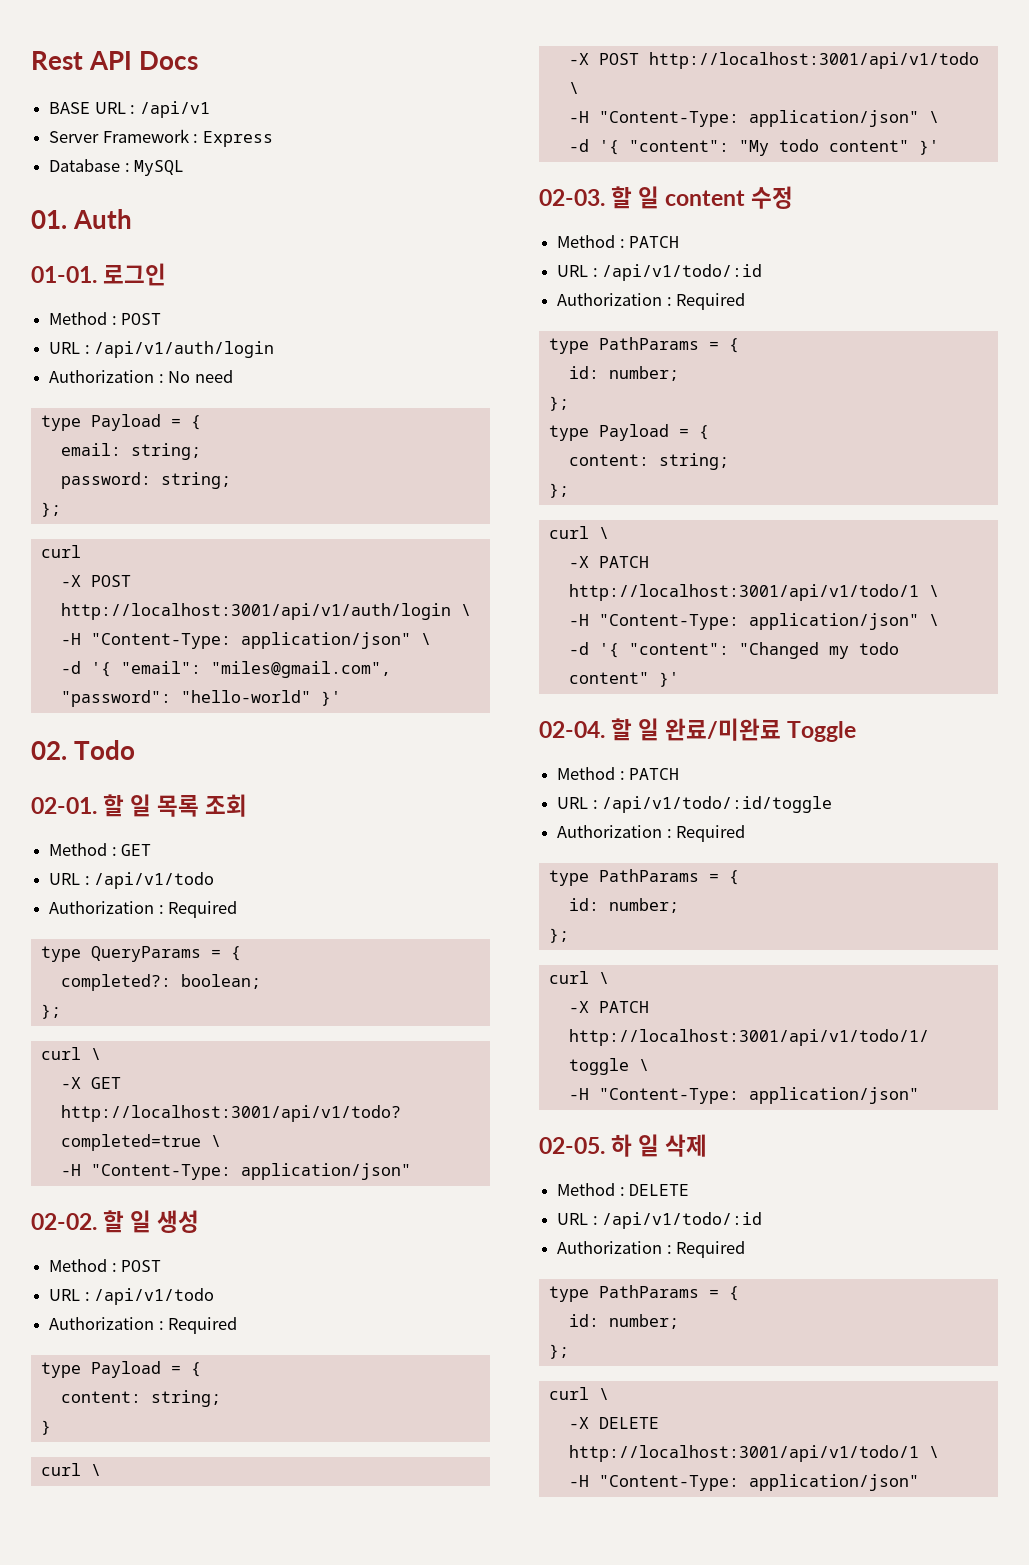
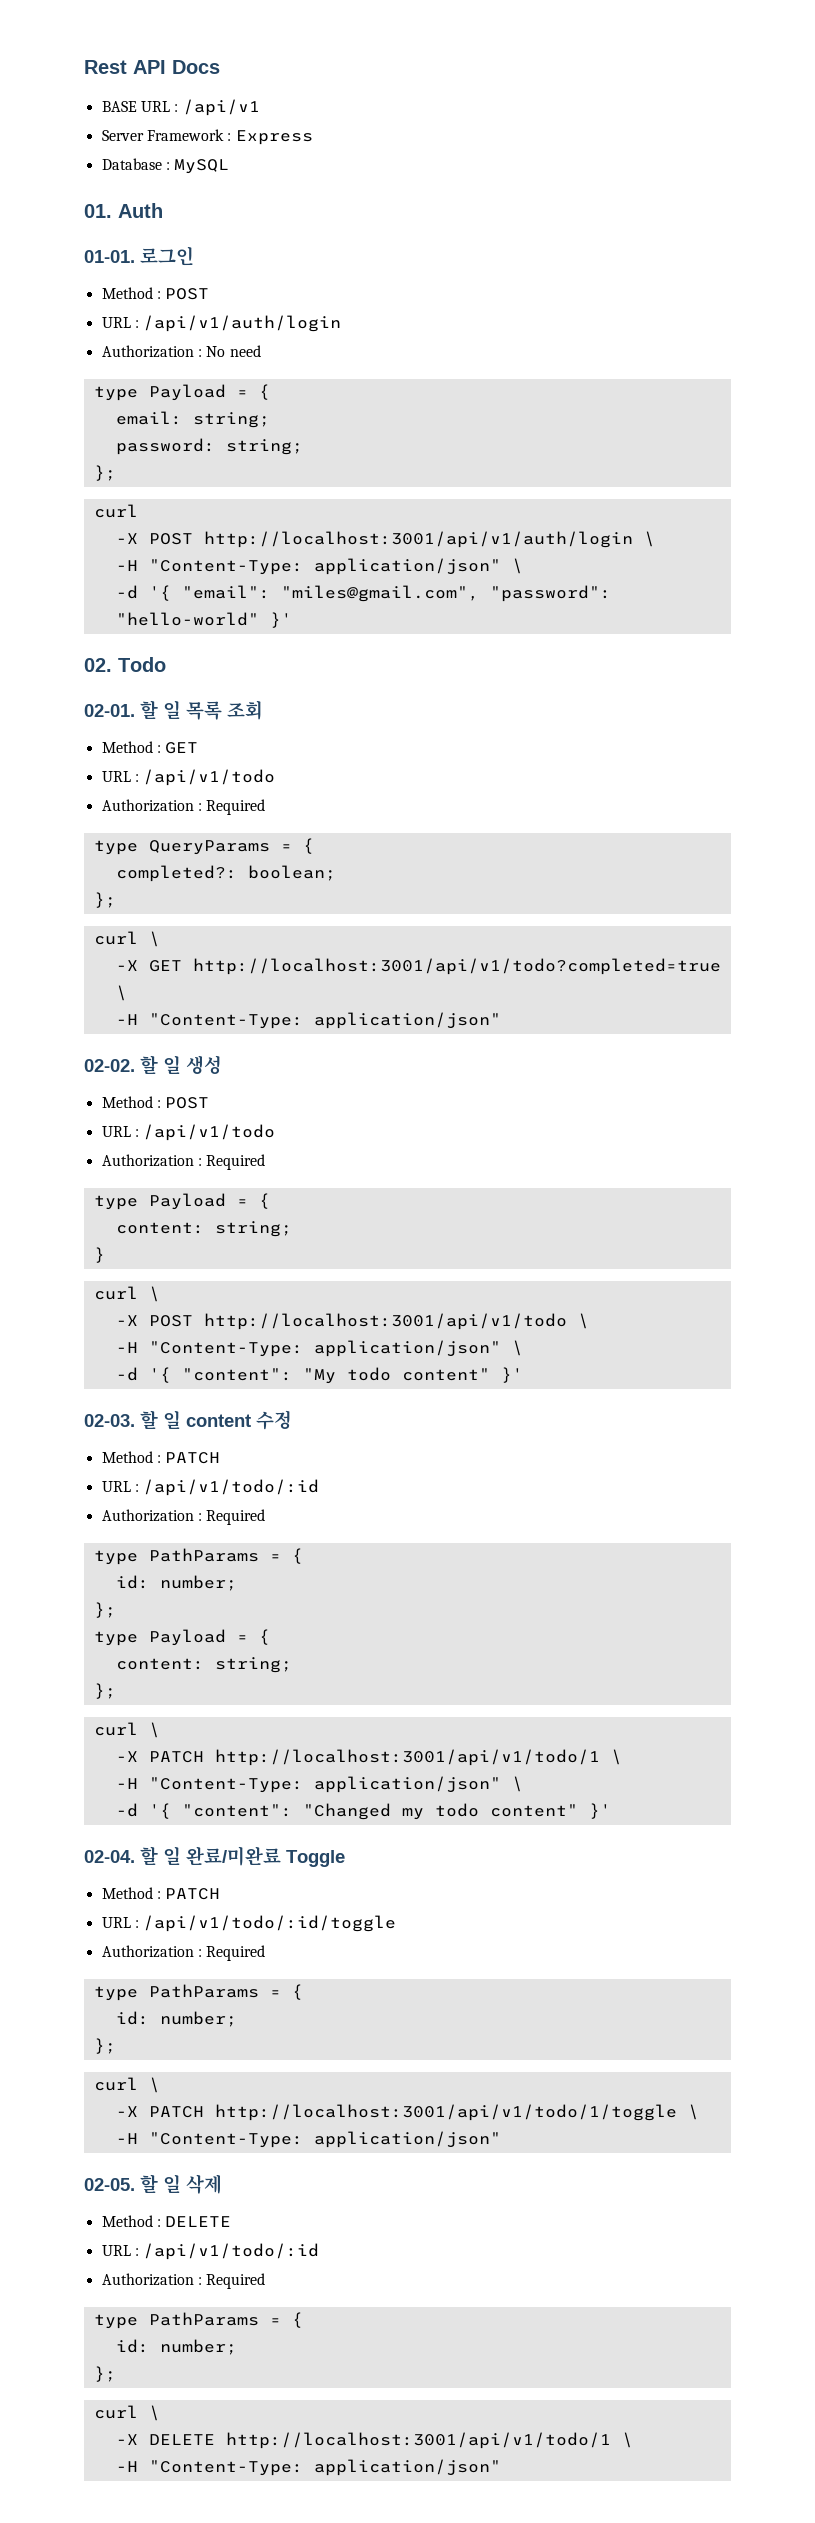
[611,1134,633,1157] 하 -> [140,2174,158,2193] 할

